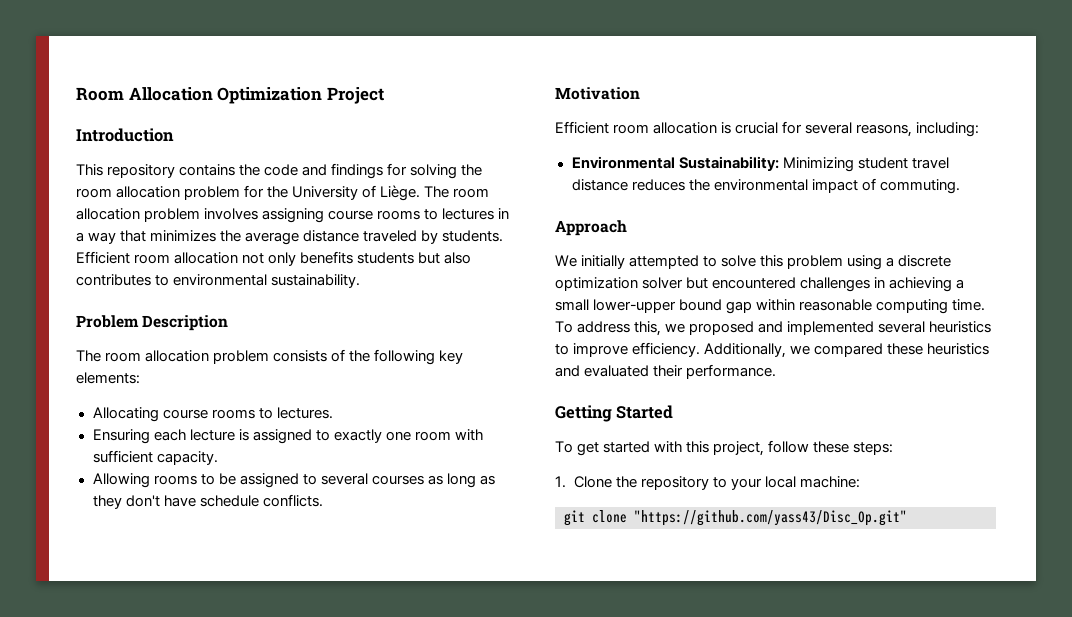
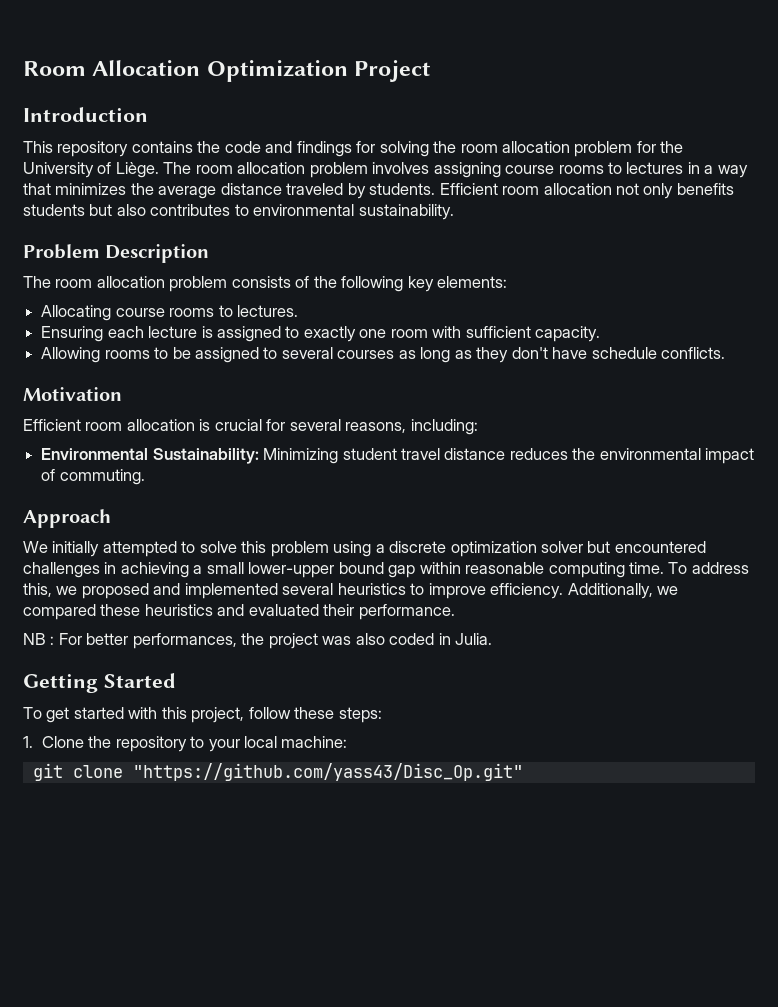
(777, 371) none -> [23,633,493,649] // NB : For better performances, the project was also coded in Julia.

